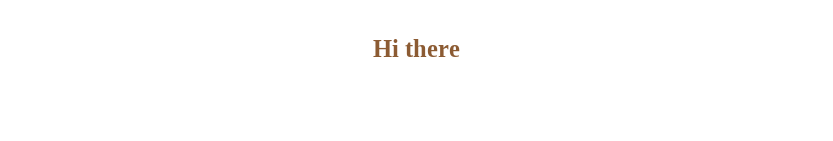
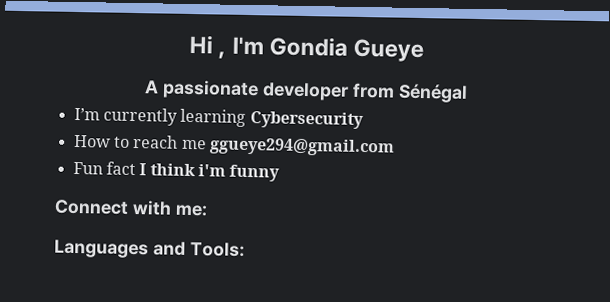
[405,39,461,57] there -> [218,36,424,63] [144,79,468,103] [73,107,364,130] [73,134,395,157] [72,161,281,182] [54,199,208,217] [54,239,245,259] , I'm Gondia Gueye // A passionate developer from Sénégal // I’m currently learning Cybersecurity // How to reach me ggueye294@gmail.com // Fun fact I think i'm funny // Connect with me: // Languages and Tools:

